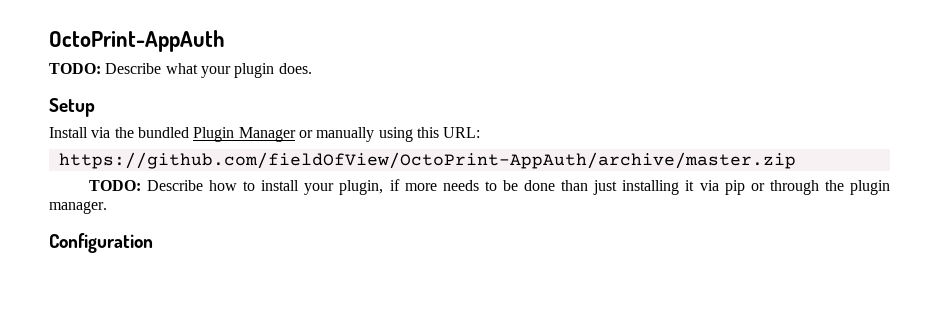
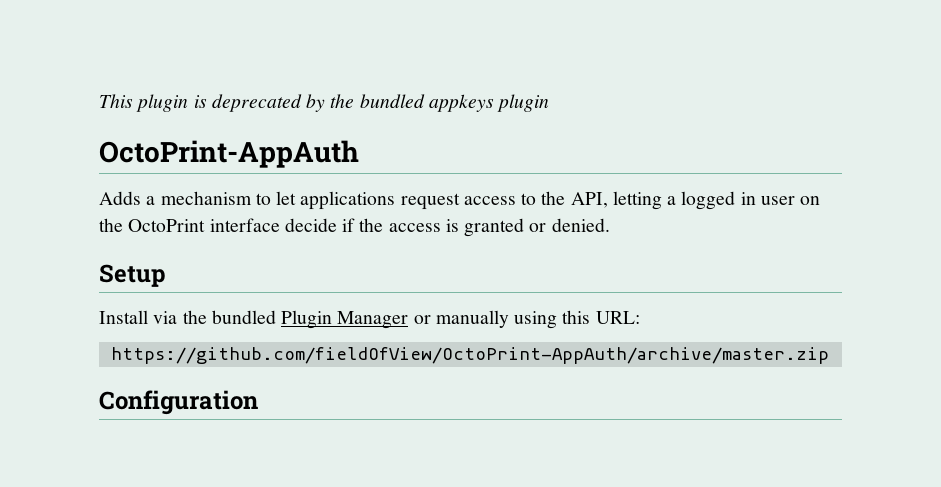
[49,30,225,52] [49,63,312,78] OctoPrint-AppAuth // TODO: Describe what your plugin does. -> [99,94,550,112] [99,140,359,168] [99,191,821,210] [99,218,610,237] This plugin is deprecated by the bundled appkeys plugin // OctoPrint-AppAuth // Adds a mechanism to let applications request access to the API, letting a logged in user on the OctoPrint interface decide if the access is granted or denied.
[88,179,891,195] [49,201,107,214] // TODO: Describe how to install your plugin, if more needs to be done than just installing it via pip or through the plugin manager. -> (829, 355) none

